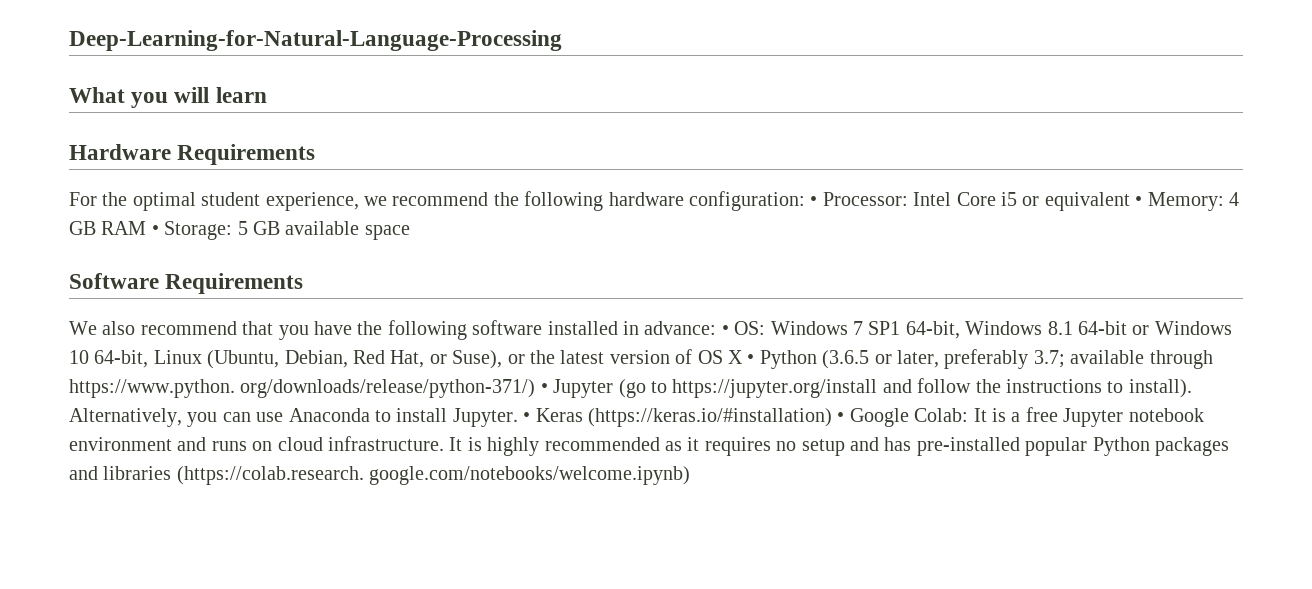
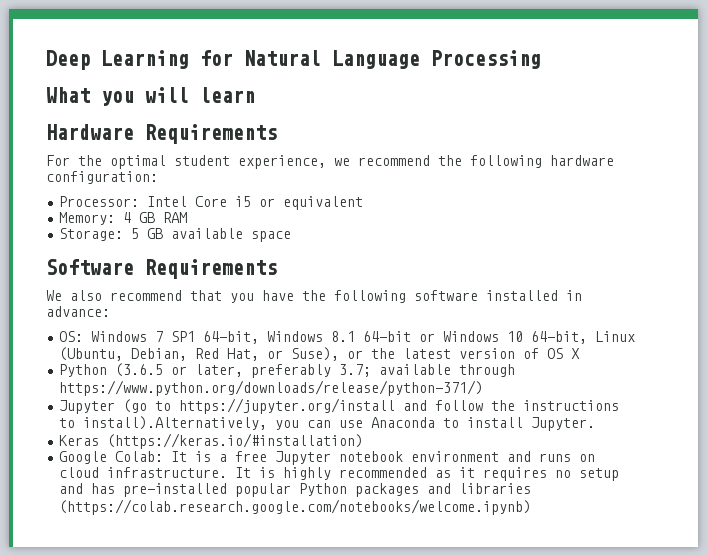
[69,30,562,51] Deep-Learning-for-Natural-Language-Processing -> [46,50,541,70] Deep Learning for Natural Language Processing
[810,196,818,206] • -> (158, 177) //
[1135,196,1143,206] • -> (364, 203) //
[151,225,159,235] • -> (188, 217) //
[721,325,729,335] • -> (110, 311) //
[747,354,755,364] • -> (581, 353) //
[69,379,548,398] https://www.python. org/downloads/release/python-371/) • -> [59,380,484,396] https://www.python.org/downloads/release/python-371/) //
[1128,379,1192,398] [69,408,182,427] install). Alternatively, -> [83,416,268,430] install).Alternatively,
[523,412,531,422] • -> (596, 424) //
[837,412,845,422] • -> (364, 441) //
[176,466,691,485] (https://colab.research. google.com/notebooks/welcome.ipynb) -> [59,499,532,515] (https://colab.research.google.com/notebooks/welcome.ipynb)

